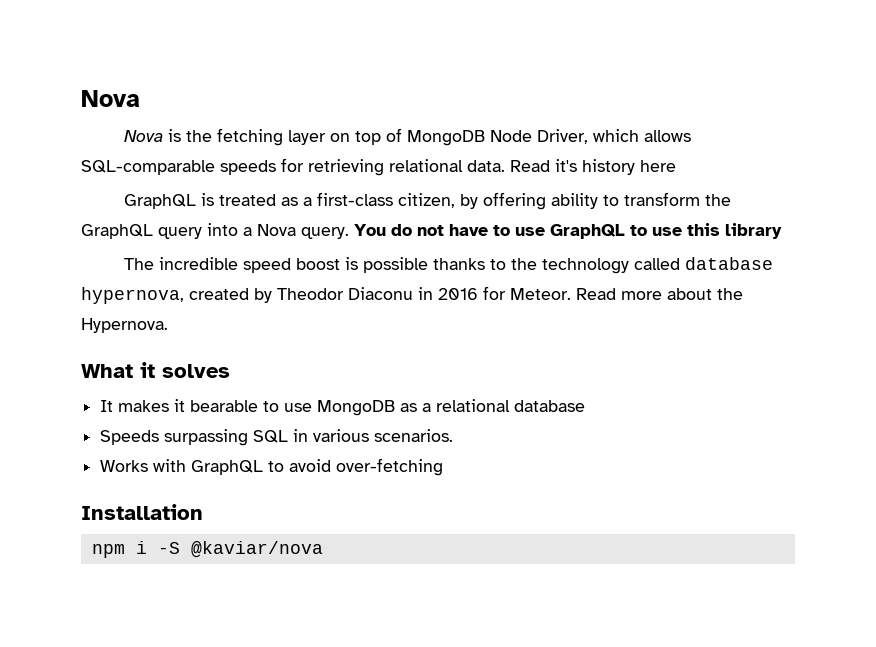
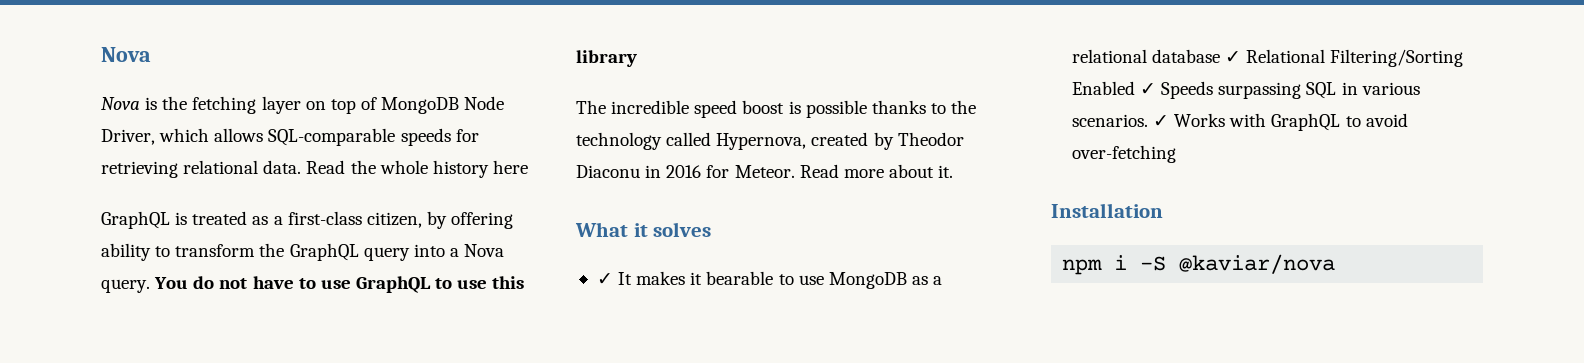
[555,159,577,172] it's -> [350,160,428,174] the whole
[685,257,774,270] [81,287,184,304] database hypernova, -> [716,133,807,150] Hypernova,
[717,288,743,300] [81,318,168,333] the Hypernova. -> [938,165,954,178] it.
(230, 371) none -> [596,273,613,285] ✓
(586, 406) // -> [1225,49,1464,67] [1071,81,1157,95] ✓ Relational Filtering/Sorting Enabled ✓
(454, 435) // -> [1153,115,1170,127] ✓

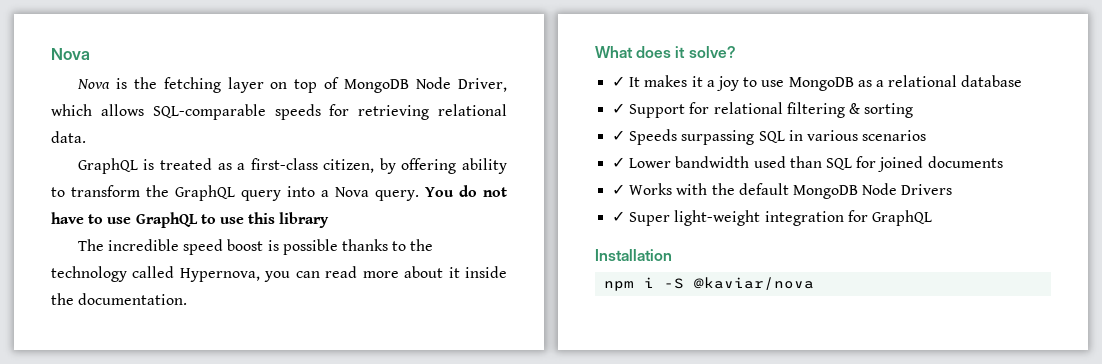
[306,160,528,178] Read the whole history here -> (86, 137) none
[811,132,964,150] [576,164,954,178] [575,222,712,237] created by Theodor Diaconu in 2016 for Meteor. Read more about it. // What it solves -> [264,266,508,282] [51,293,188,305] [595,46,736,58] you can read more about it inside the documentation. // What does it solve?
[706,271,774,285] bearable -> [706,76,739,91] a joy
[1225,49,1464,67] [1071,81,1135,95] ✓ Relational Filtering/Sorting Enabled -> [612,102,914,118] // ✓ Support for relational filtering & sorting //
[1071,113,1408,131] [1071,145,1176,163] scenarios. ✓ Works with GraphQL to avoid over-fetching -> [862,130,927,141] [612,156,1003,172] [612,183,953,199] [612,210,932,226] scenarios // ✓ Lower bandwidth used than SQL for joined documents // ✓ Works with the default MongoDB Node Drivers // ✓ Super light-weight integration for GraphQL

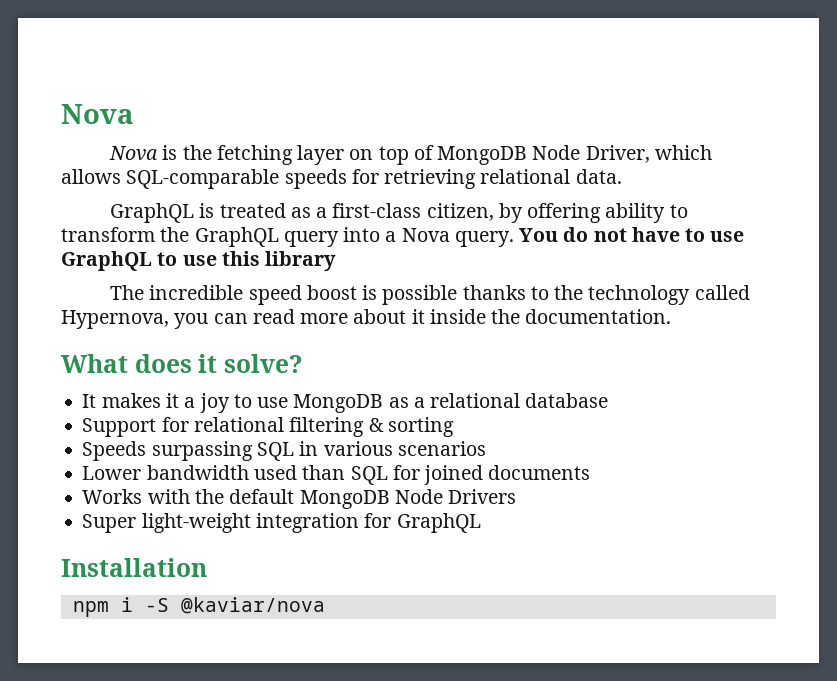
[612,76,626,87] ✓ -> (302, 363) none
[612,103,626,114] ✓ -> (609, 400) none
[612,130,626,141] ✓ -> (454, 427) none
[612,157,626,168] ✓ -> (486, 448) none
[612,184,626,195] ✓ -> (591, 472) none
[612,211,626,222] ✓ -> (517, 496) none

